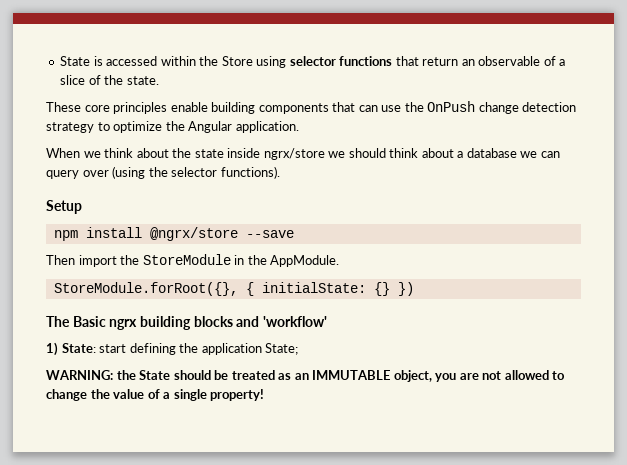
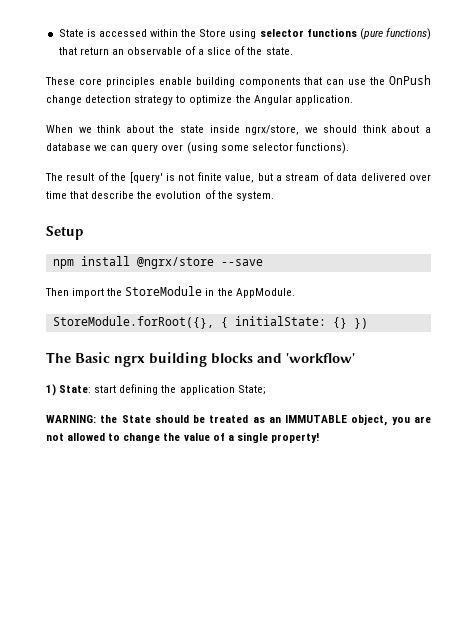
(393, 61) none -> [359,28,431,40] (pure functions)
[263,148,325,160] ngrx/store -> [245,125,300,135] ngrx/store,
[148,167,168,177] the -> [220,145,249,151] some
(280, 172) none -> [45,172,431,183] [46,190,274,201] // The result of the [query' is not finite value, but a stream of data delivered over time that describe the evolution of the system.

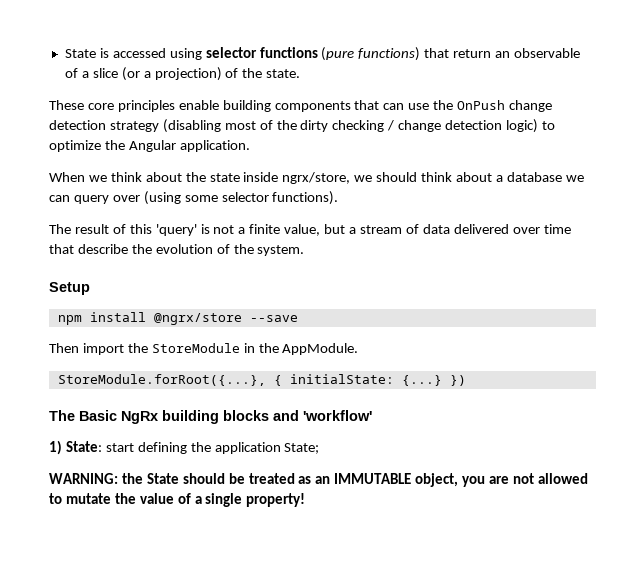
[150,29,227,37] within the Store -> (166, 53) none
(232, 51) none -> [121,67,222,81] (or a projection)
(174, 100) none -> [162,119,539,133] (disabling most of the dirty checking / change detection logic)
[111,172,163,183] the [query' -> [129,224,197,236] this 'query'
(195, 177) none -> [238,227,246,234] a
[52,316,214,329] StoreModule.forRoot({}, -> [57,374,266,386] StoreModule.forRoot({...},
[332,317,347,329] {} -> [401,375,442,386] {...}
[114,356,145,367] ngrx -> [121,411,158,424] NgRx
[123,433,161,443] change -> [65,493,111,504] mutate

